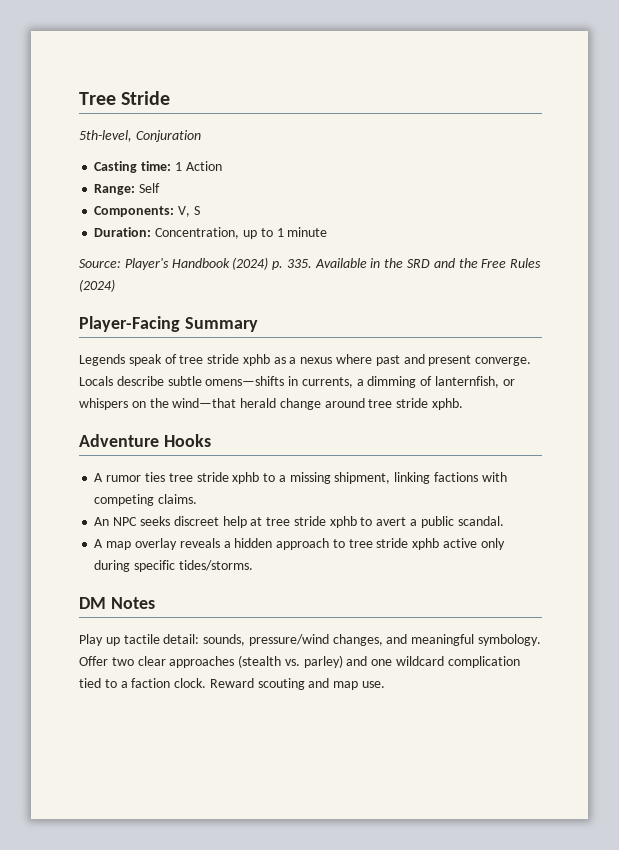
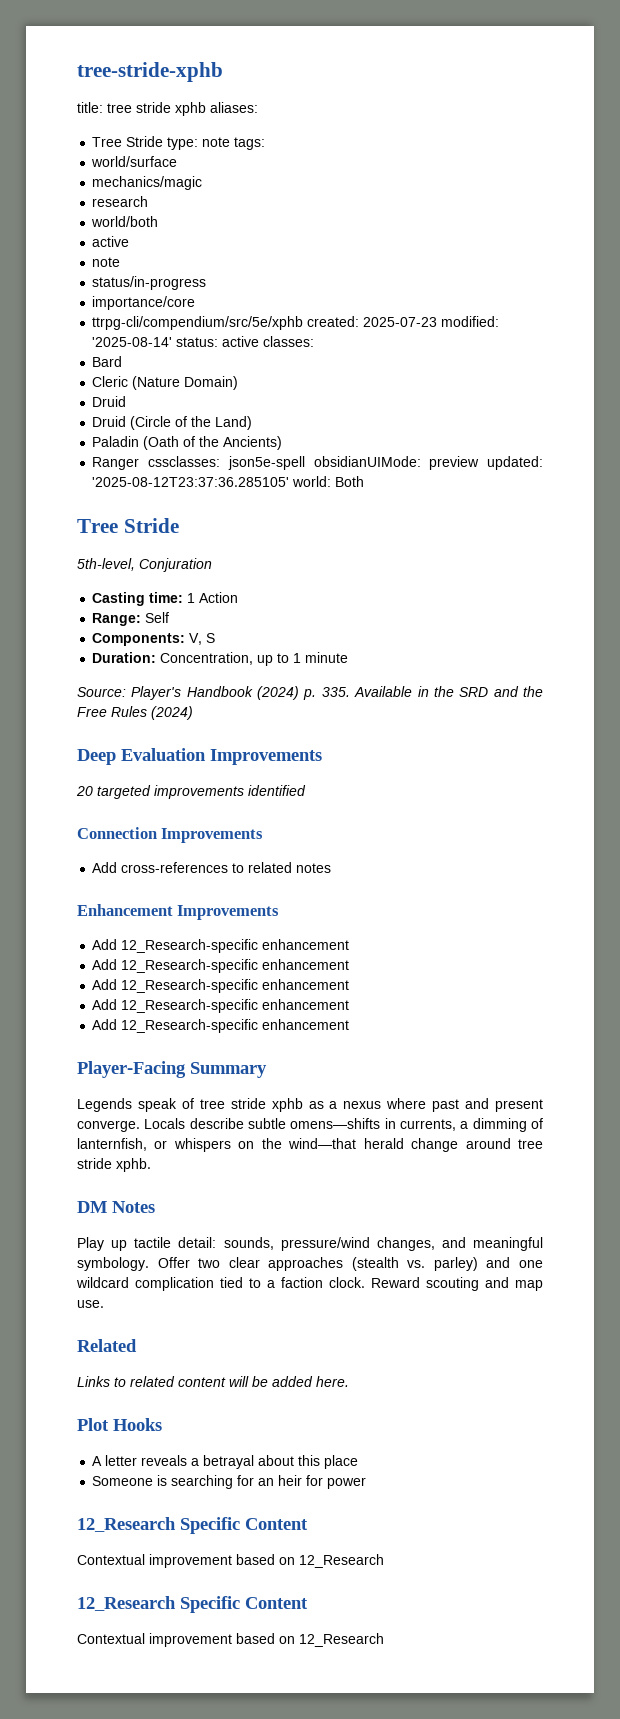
(79, 98) none -> [77,62,223,82] [77,102,258,116] [92,136,266,150] [91,156,178,167] [92,176,203,190] [92,196,149,207] [91,216,159,227] [92,236,130,247] [92,257,121,267] [92,276,207,290] [92,296,196,310] [92,316,500,330] [92,336,315,347] [92,356,123,367] [92,376,239,390] [92,396,127,407] [92,416,253,430] [92,436,283,450] [92,456,543,470] [92,476,365,487] tree-stride-xphb // title: tree stride xphb aliases: // Tree Stride type: note tags: // world/surface // mechanics/magic // research // world/both // active // note // status/in-progress // importance/core // ttrpg-cli/compendium/src/5e/xphb created: 2025-07-23 modified: '2025-08-14' status: active classes: // Bard // Cleric (Nature Domain) // Druid // Druid (Circle of the Land) // Paladin (Oath of the Ancients) // Ranger cssclasses: json5e-spell obsidianUIMode: preview updated: '2025-08-12T23:37:36.285105' world: Both //
(115, 285) none -> [77,748,322,765] [76,785,306,799] [77,827,264,843] [92,862,332,873] [77,904,280,920] [92,939,350,953] [92,959,350,973] [92,979,350,993] [92,999,350,1013] [92,1019,350,1033] // Deep Evaluation Improvements // 20 targeted improvements identified // Connection Improvements // Add cross-references to related notes // Enhancement Improvements // Add 12_Research-specific enhancement // Add 12_Research-specific enhancement // Add 12_Research-specific enhancement // Add 12_Research-specific enhancement // Add 12_Research-specific enhancement
[79,434,211,447] [94,472,507,484] [94,494,198,506] [94,516,504,528] [94,538,505,550] [94,560,253,572] // Adventure Hooks // A rumor ties tree stride xphb to a missing shipment, linking factions with competing claims. // An NPC seeks discreet help at tree stride xphb to avert a public scandal. // A map overlay reveals a hidden approach to tree stride xphb active only during specific tides/storms. -> (151, 1165) none
(386, 684) none -> [77,1339,137,1352] [77,1376,349,1387] [77,1418,162,1431] [92,1455,359,1469] [92,1475,367,1489] [77,1517,308,1534] [77,1554,384,1568] [77,1596,308,1613] [77,1633,384,1647] // Related // Links to related content will be added here. // Plot Hooks // A letter reveals a betrayal about this place // Someone is searching for an heir for power // 12_Research Specific Content // Contextual improvement based on 12_Research // 12_Research Specific Content // Contextual improvement based on 12_Research

